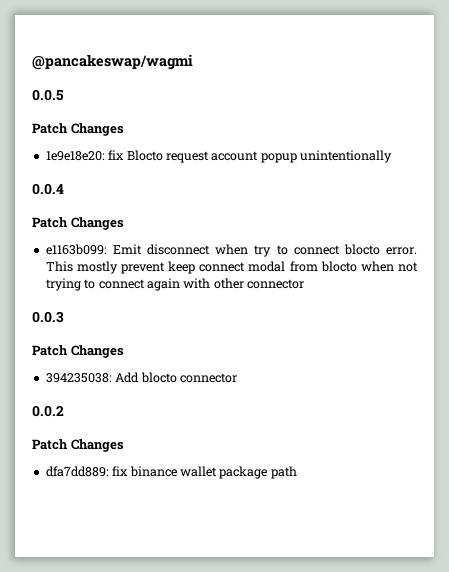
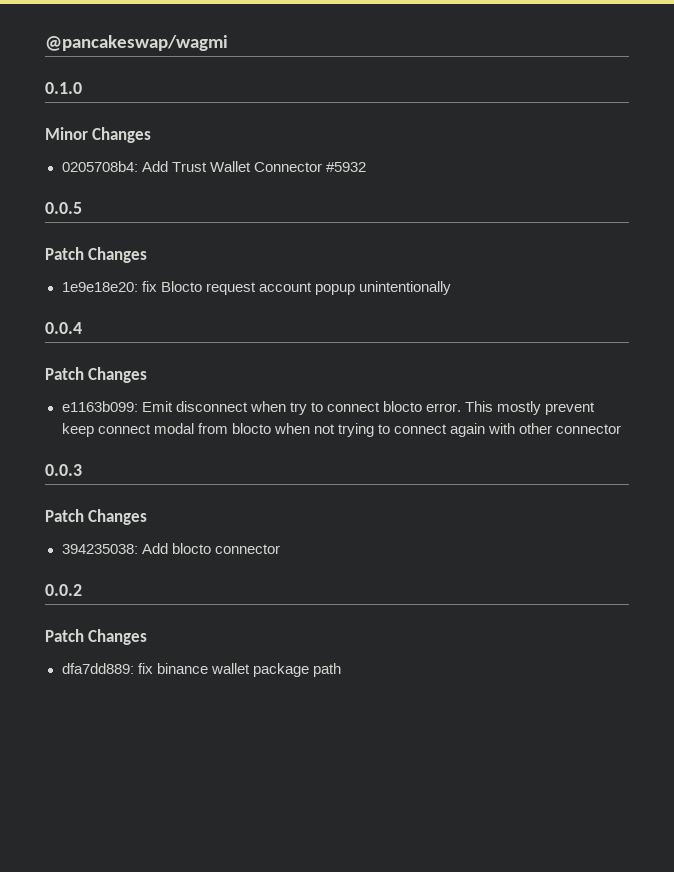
(193, 62) none -> [45,82,82,94] [45,127,152,143] [61,161,366,172] // 0.1.0 // Minor Changes // 0205708b4: Add Trust Wallet Connector #5932

